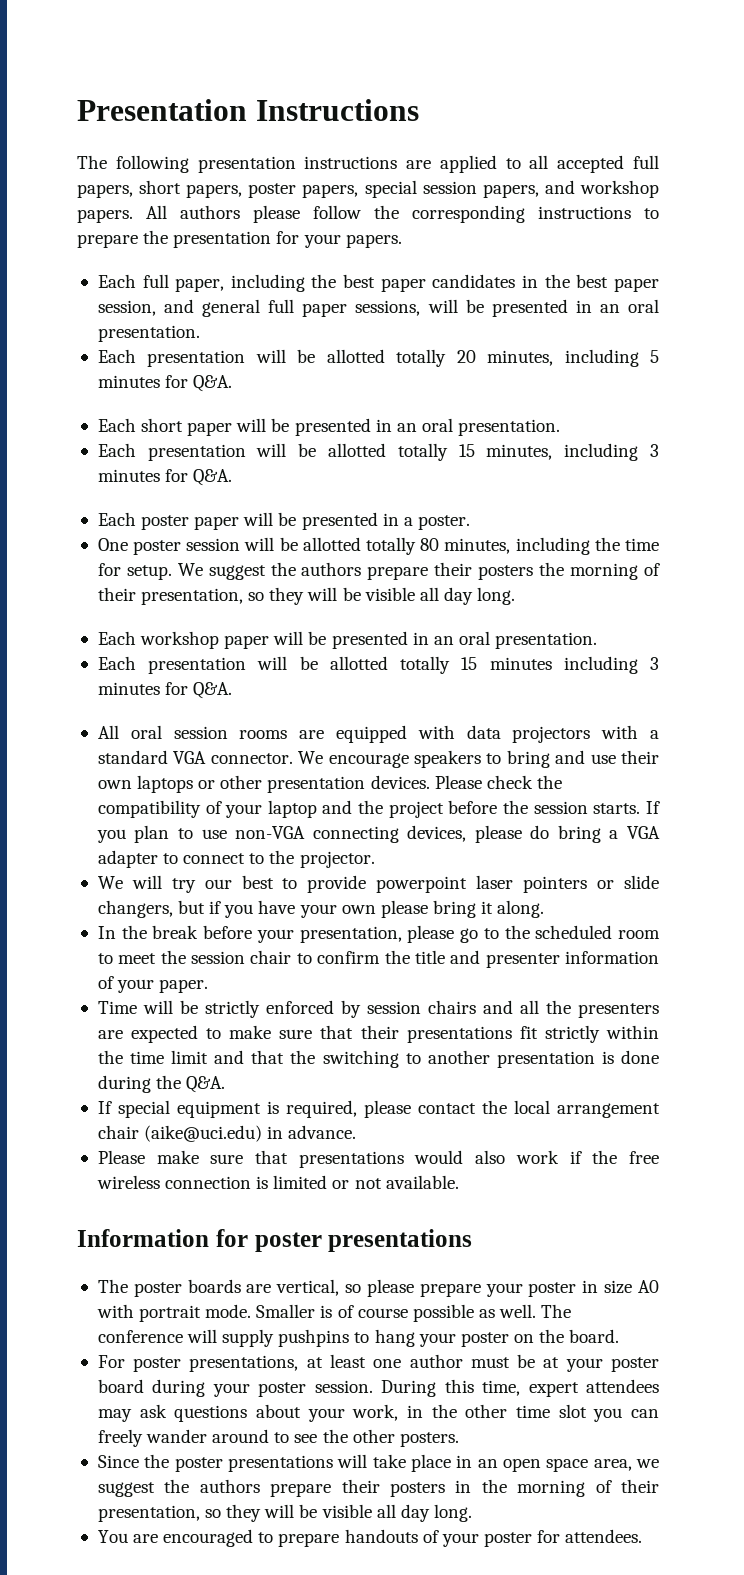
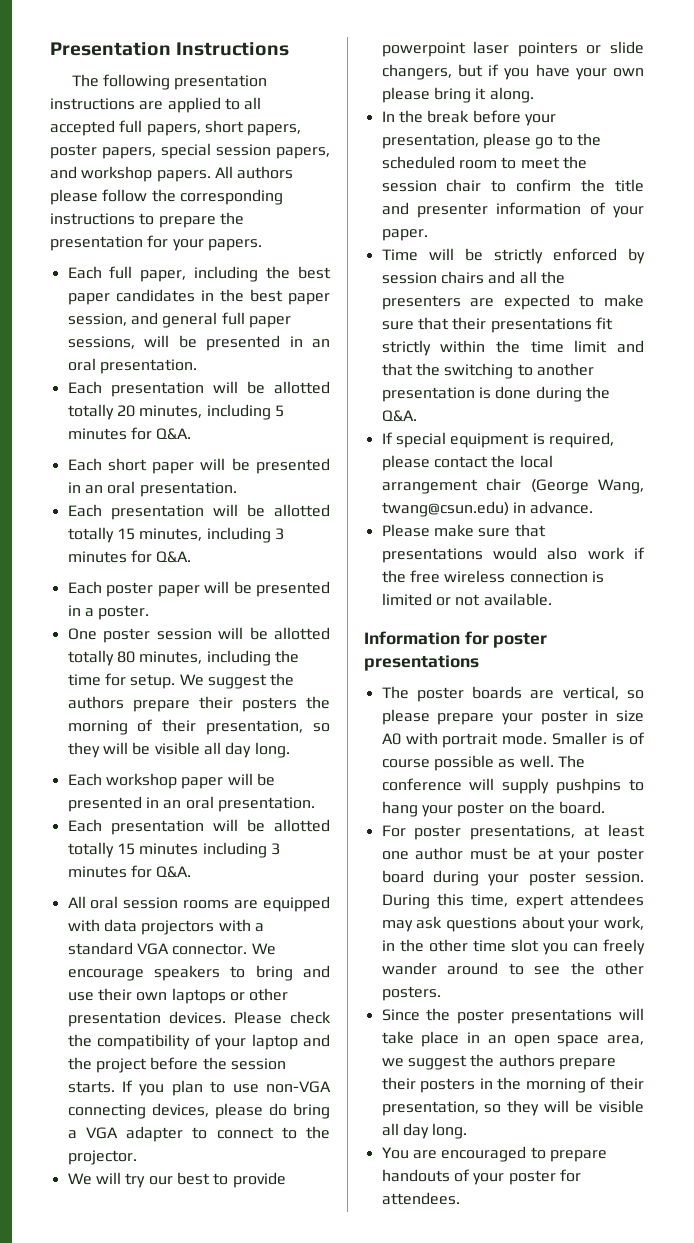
[144,1125,263,1142] (aike@uci.edu) -> [530,479,644,494] [381,501,509,517] (George Wang, twang@csun.edu)

